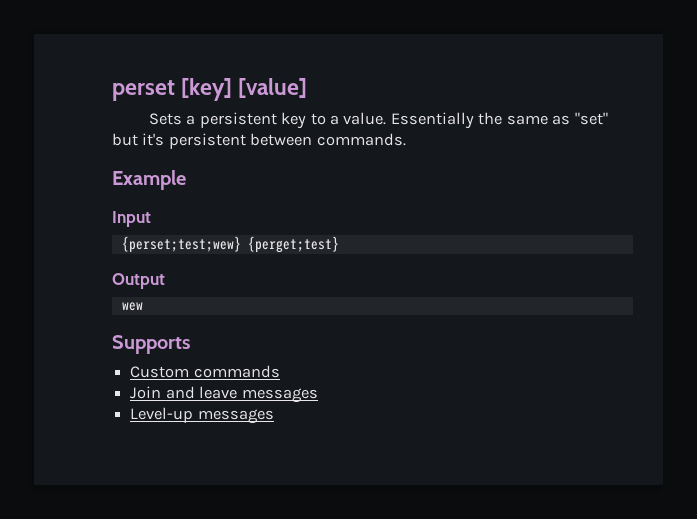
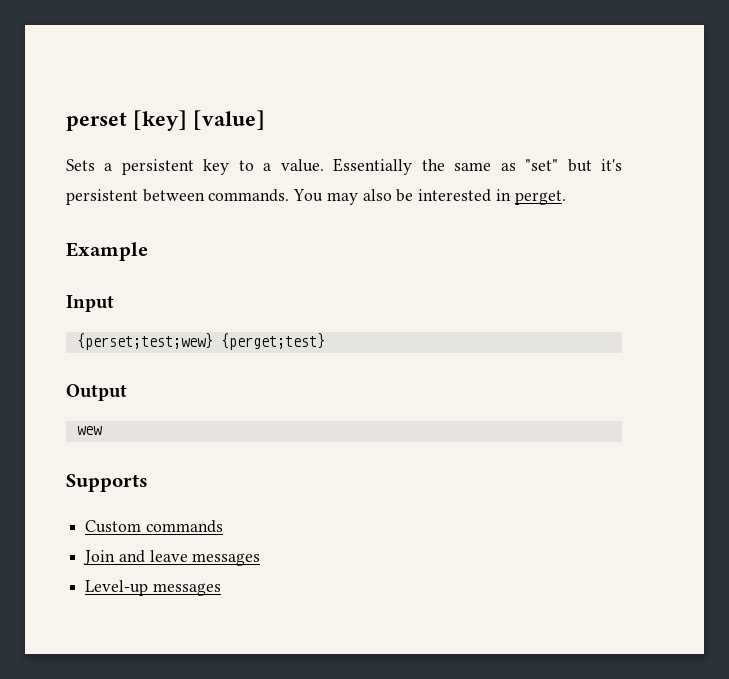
(406, 139) none -> [293,189,566,205] You may also be interested in perget.

